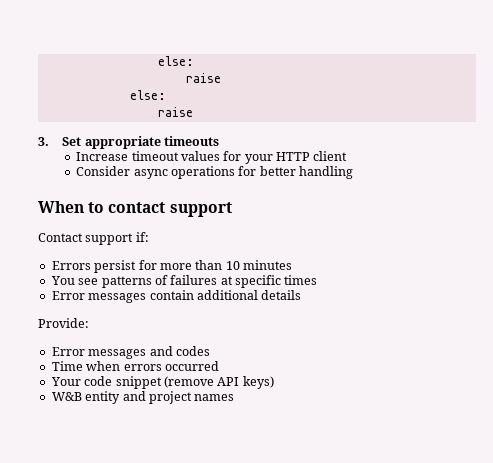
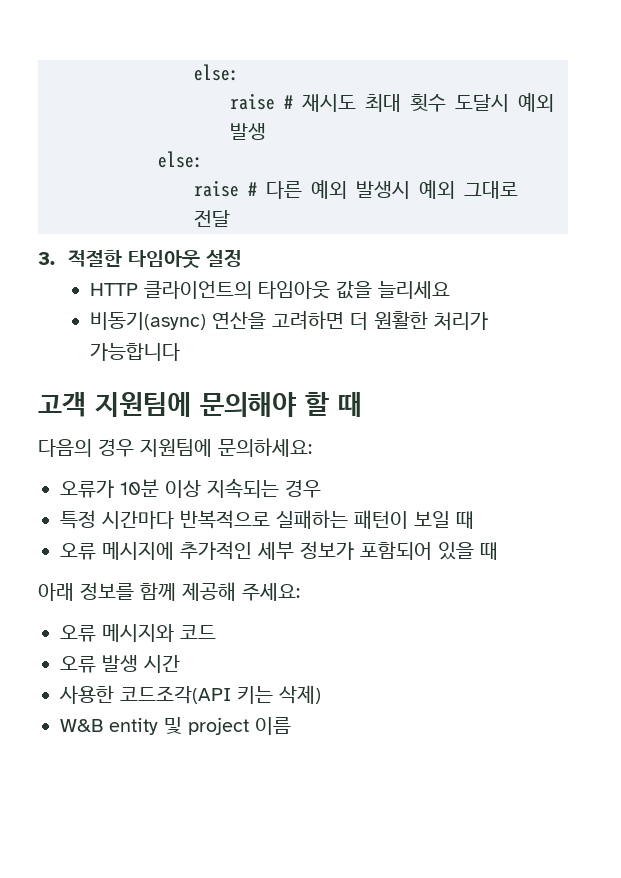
[157,56,194,66] [185,73,221,83] [129,90,166,100] [157,107,193,117] [38,136,220,149] [76,151,348,164] [76,166,354,179] [38,201,232,217] [38,232,149,245] [51,260,292,273] [50,275,318,288] [51,290,302,303] [38,318,89,328] [51,346,210,359] [51,361,219,371] [50,376,274,389] else: // raise // else: // raise // 3. Set appropriate timeouts // Increase timeout values for your HTTP client // Consider async operations for better handling // When to contact support // Contact support if: // Errors persist for more than 10 minutes // You see patterns of failures at specific times // Error messages contain additional details // Provide: // Error messages and codes // Time when errors occurred // Your code snippet (remove API keys) -> [194,64,239,81] [230,93,554,112] [230,123,266,140] [158,151,203,168] [194,180,518,199] [194,210,230,227] [38,249,243,268] [90,281,451,299] [90,310,489,330] [90,343,181,361] [38,392,362,417] [38,438,312,457] [60,478,321,498] [60,510,474,529] [60,541,498,560] [38,582,300,601] [60,624,216,642] [60,655,180,673] [59,685,321,704] else: // raise # 재시도 최대 횟수 도달시 예외 발생 // else: // raise # 다른 예외 발생시 예외 그대로 전달 // 3. 적절한 타임아웃 설정 // HTTP 클라이언트의 타임아웃 값을 늘리세요 // 비동기(async) 연산을 고려하면 더 원활한 처리가 가능합니다 // 고객 지원팀에 문의해야 할 때 // 다음의 경우 지원팀에 문의하세요: // 오류가 10분 이상 지속되는 경우 // 특정 시간마다 반복적으로 실패하는 패턴이 보일 때 // 오류 메시지에 추가적인 세부 정보가 포함되어 있을 때 // 아래 정보를 함께 제공해 주세요: // 오류 메시지와 코드 // 오류 발생 시간 // 사용한 코드조각(API 키는 삭제)
[122,391,235,404] and project names -> [164,717,291,735] 및 project 이름

